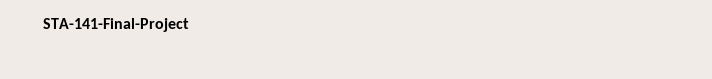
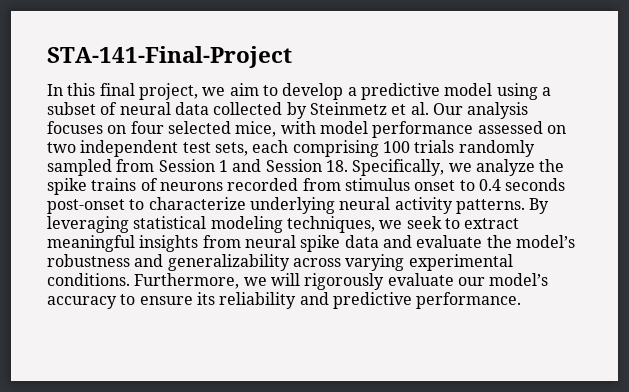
(189, 25) none -> [47,83,551,100] [47,102,529,119] [47,121,566,138] [47,140,535,157] [47,159,565,176] [47,178,566,195] [47,197,550,214] [47,216,520,233] [47,235,575,252] [47,254,513,271] [47,273,549,290] [47,292,522,309] // In this final project, we aim to develop a predictive model using a subset of neural data collected by Steinmetz et al. Our analysis focuses on four selected mice, with model performance assessed on two independent test sets, each comprising 100 trials randomly sampled from Session 1 and Session 18. Specifically, we analyze the spike trains of neurons recorded from stimulus onset to 0.4 seconds post-onset to characterize underlying neural activity patterns. By leveraging statistical modeling techniques, we seek to extract meaningful insights from neural spike data and evaluate the model’s robustness and generalizability across varying experimental conditions. Furthermore, we will rigorously evaluate our model’s accuracy to ensure its reliability and predictive performance.

